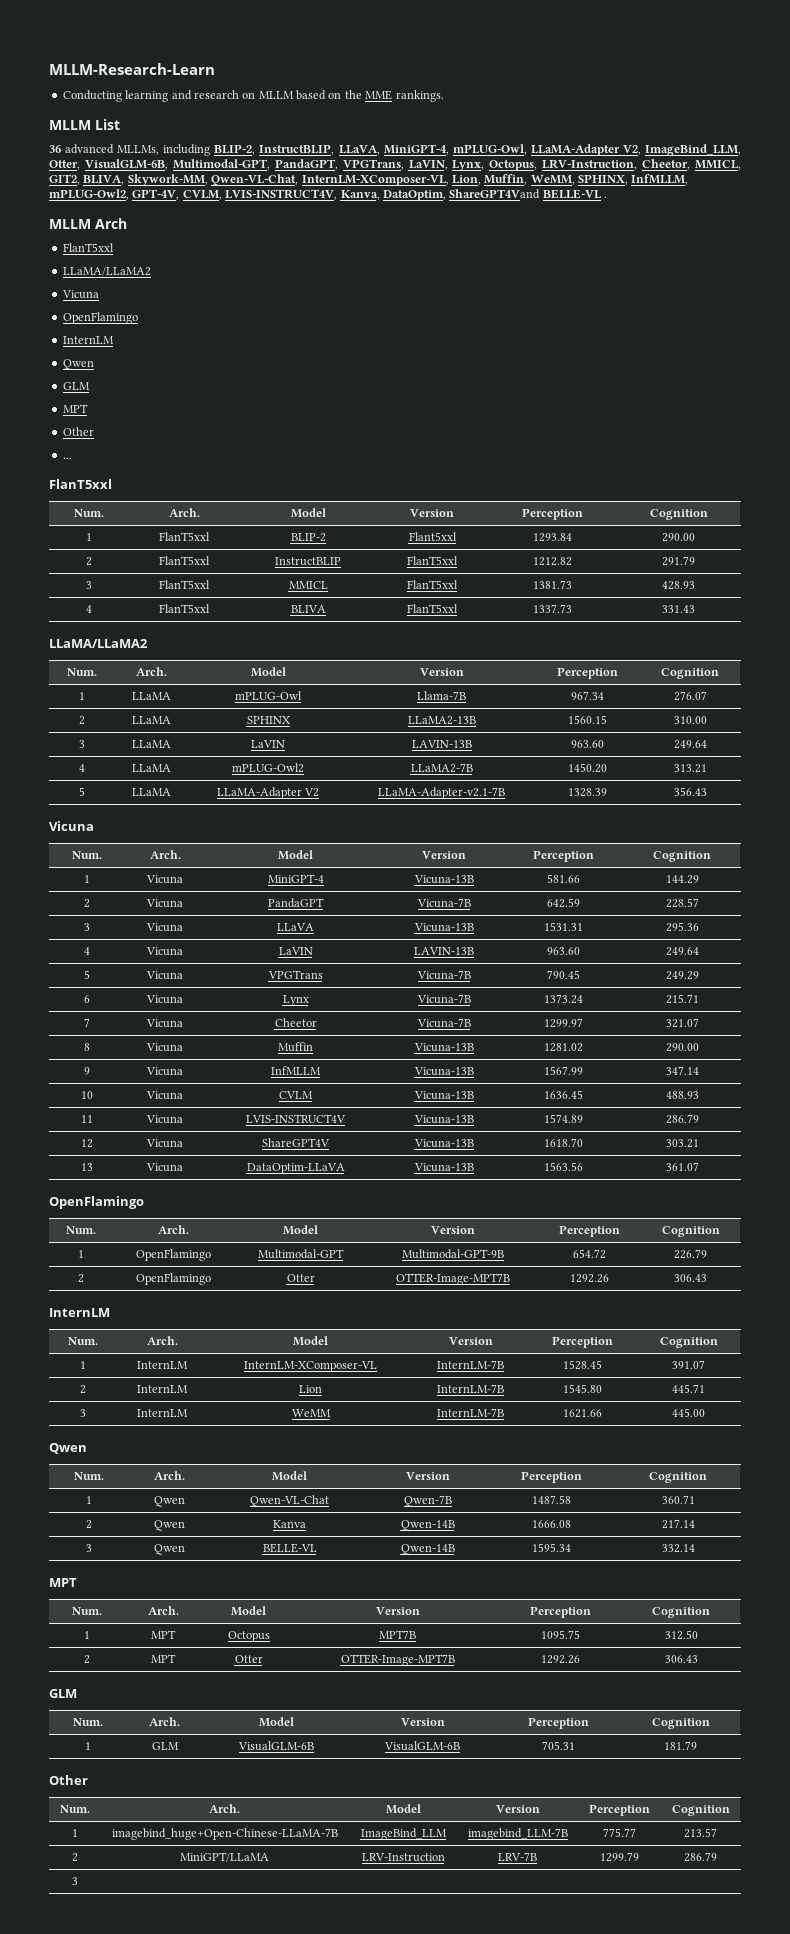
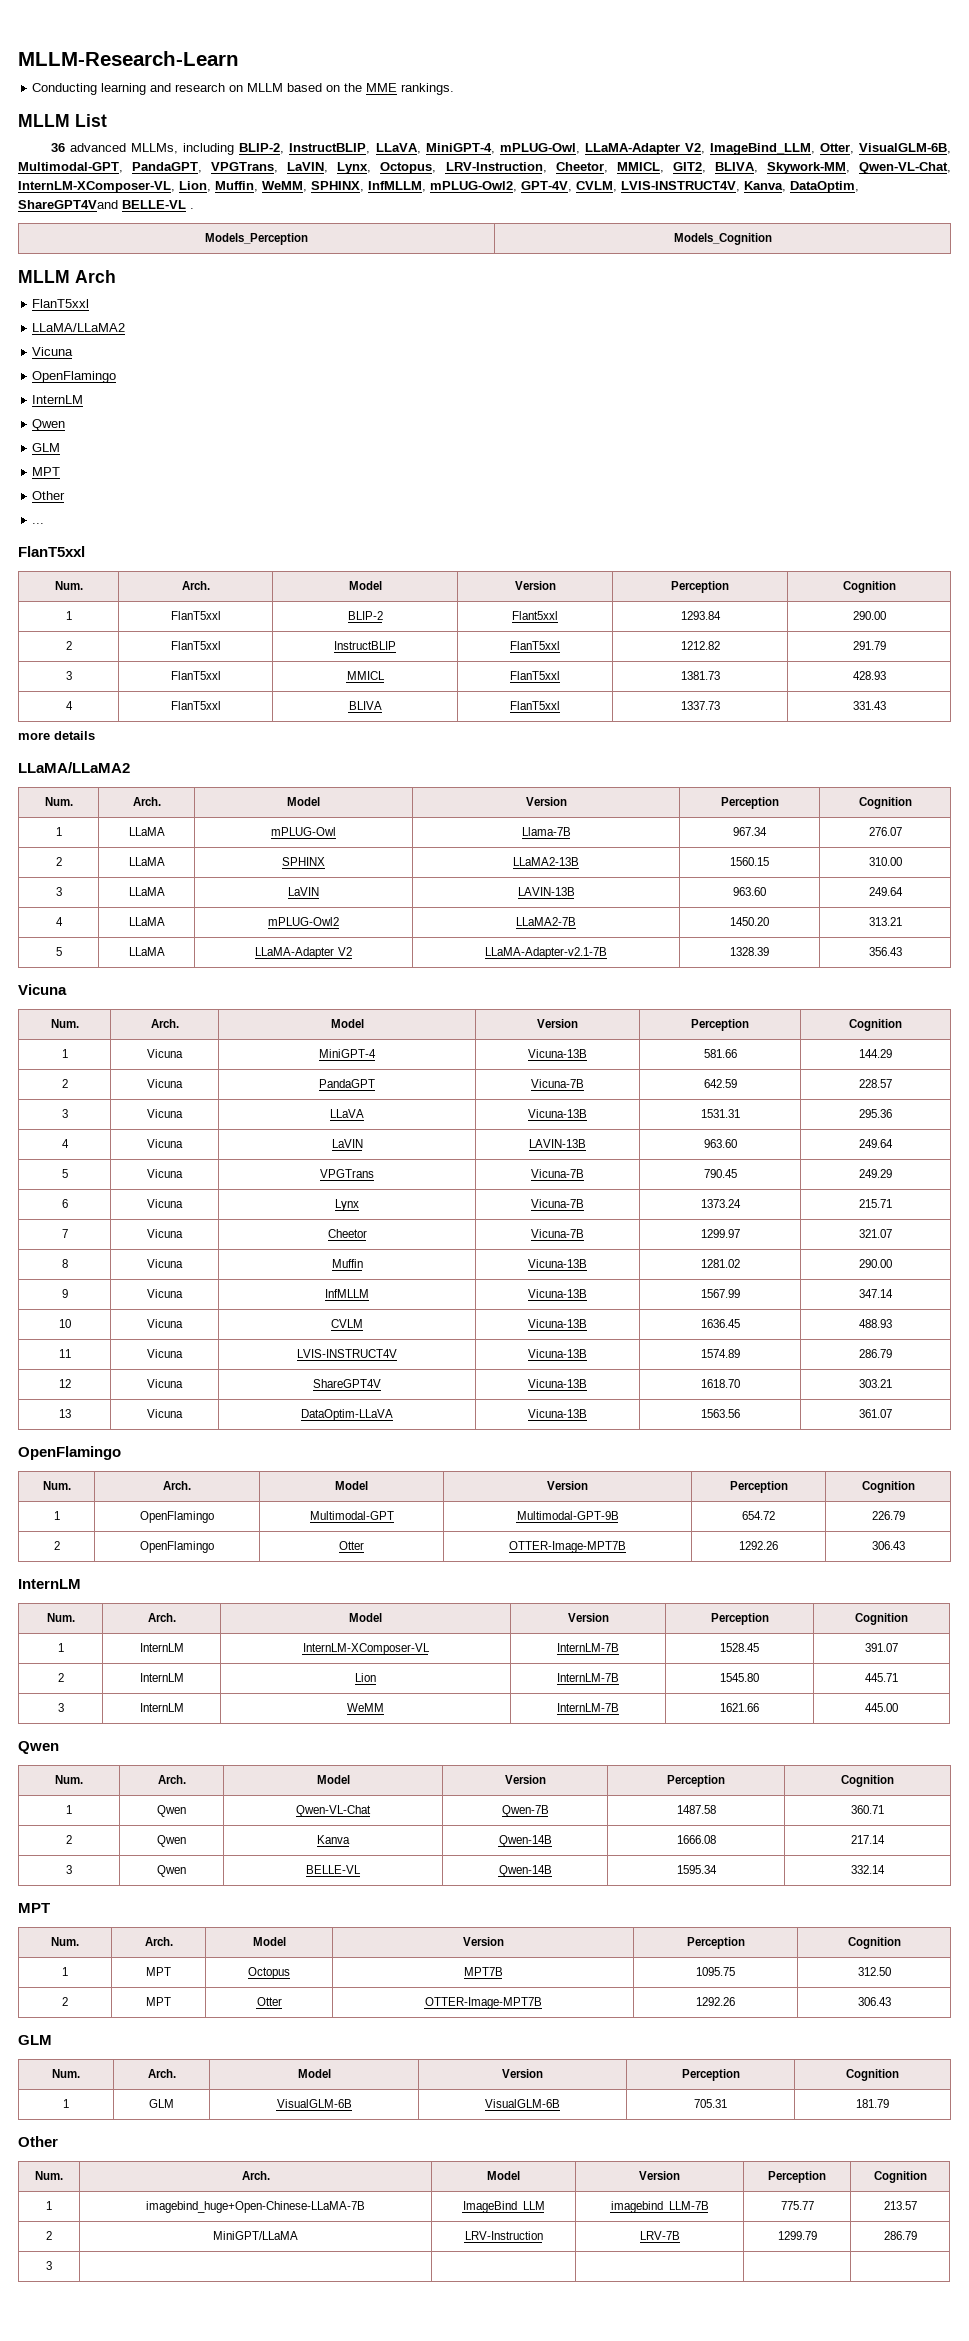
(607, 197) none -> [205,233,308,245] [673,233,772,245] // Models_Perception | Models_Cognition
(695, 609) none -> [18,731,95,740] // more details

